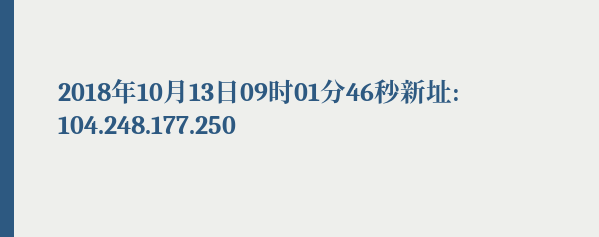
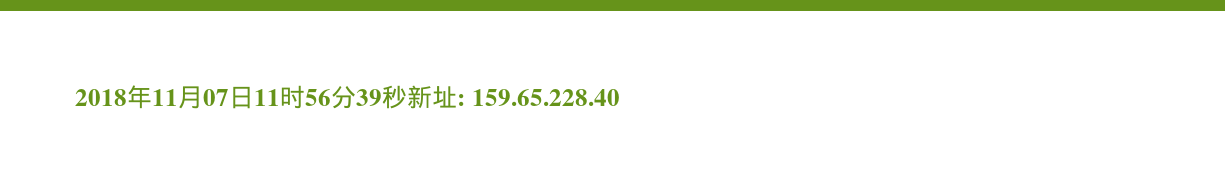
[137,79,374,104] 10月13日09时01分46 -> [152,85,382,109] 11月07日11时56分39
[58,116,236,134] 104.248.177.250 -> [471,89,620,106] 159.65.228.40

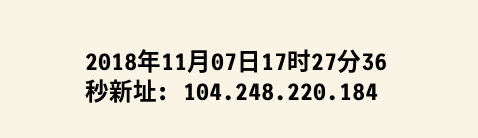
[254,85,382,109] 11时56分39 -> [261,49,387,73] 17时27分36
[471,89,620,106] 159.65.228.40 -> [183,83,378,101] 104.248.220.184

